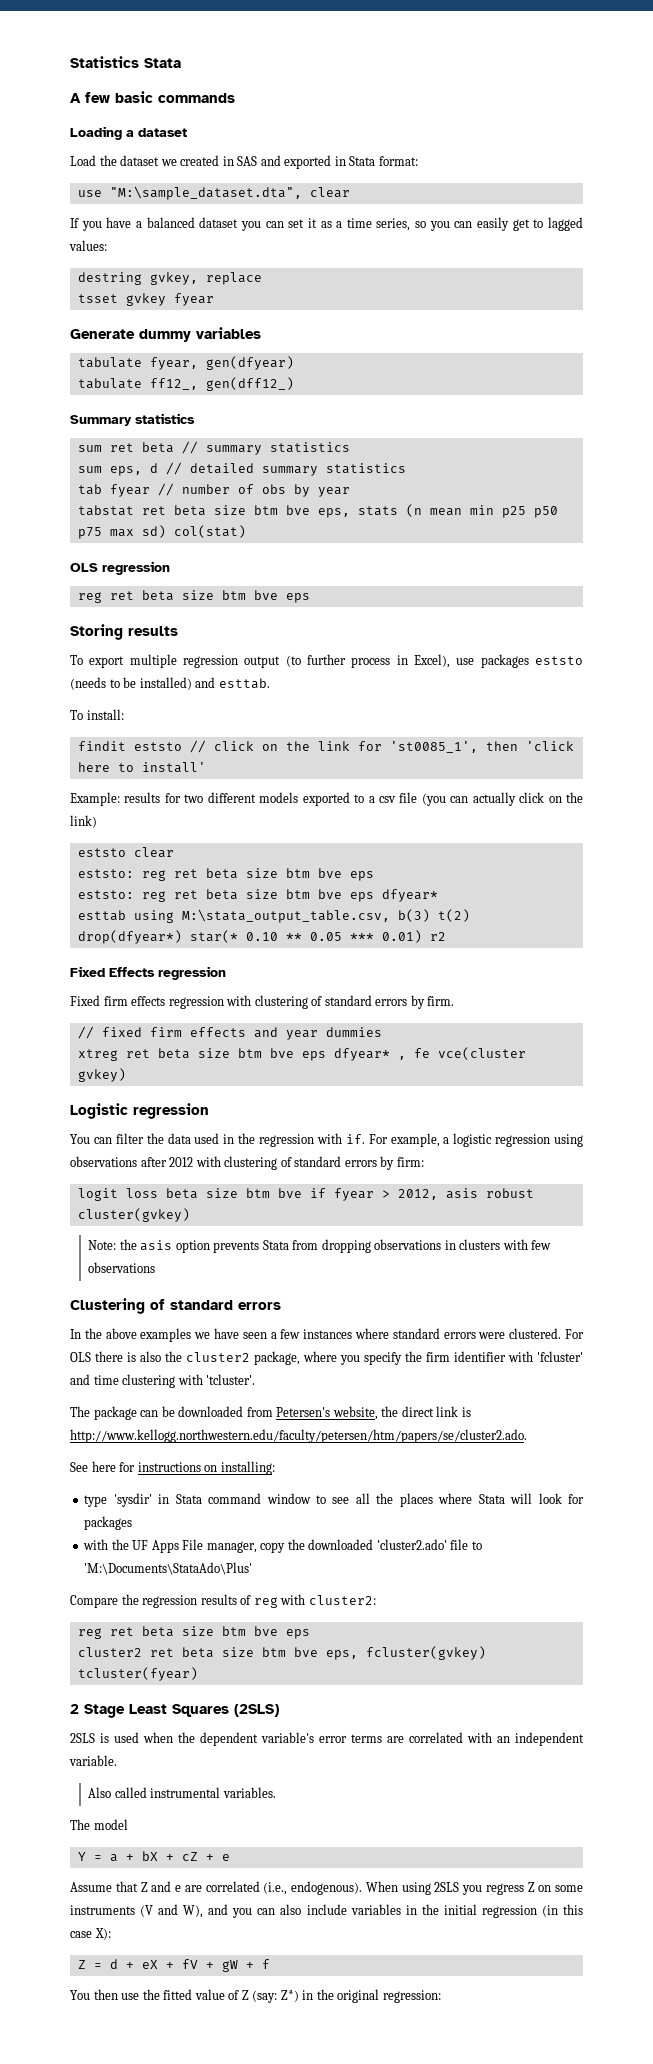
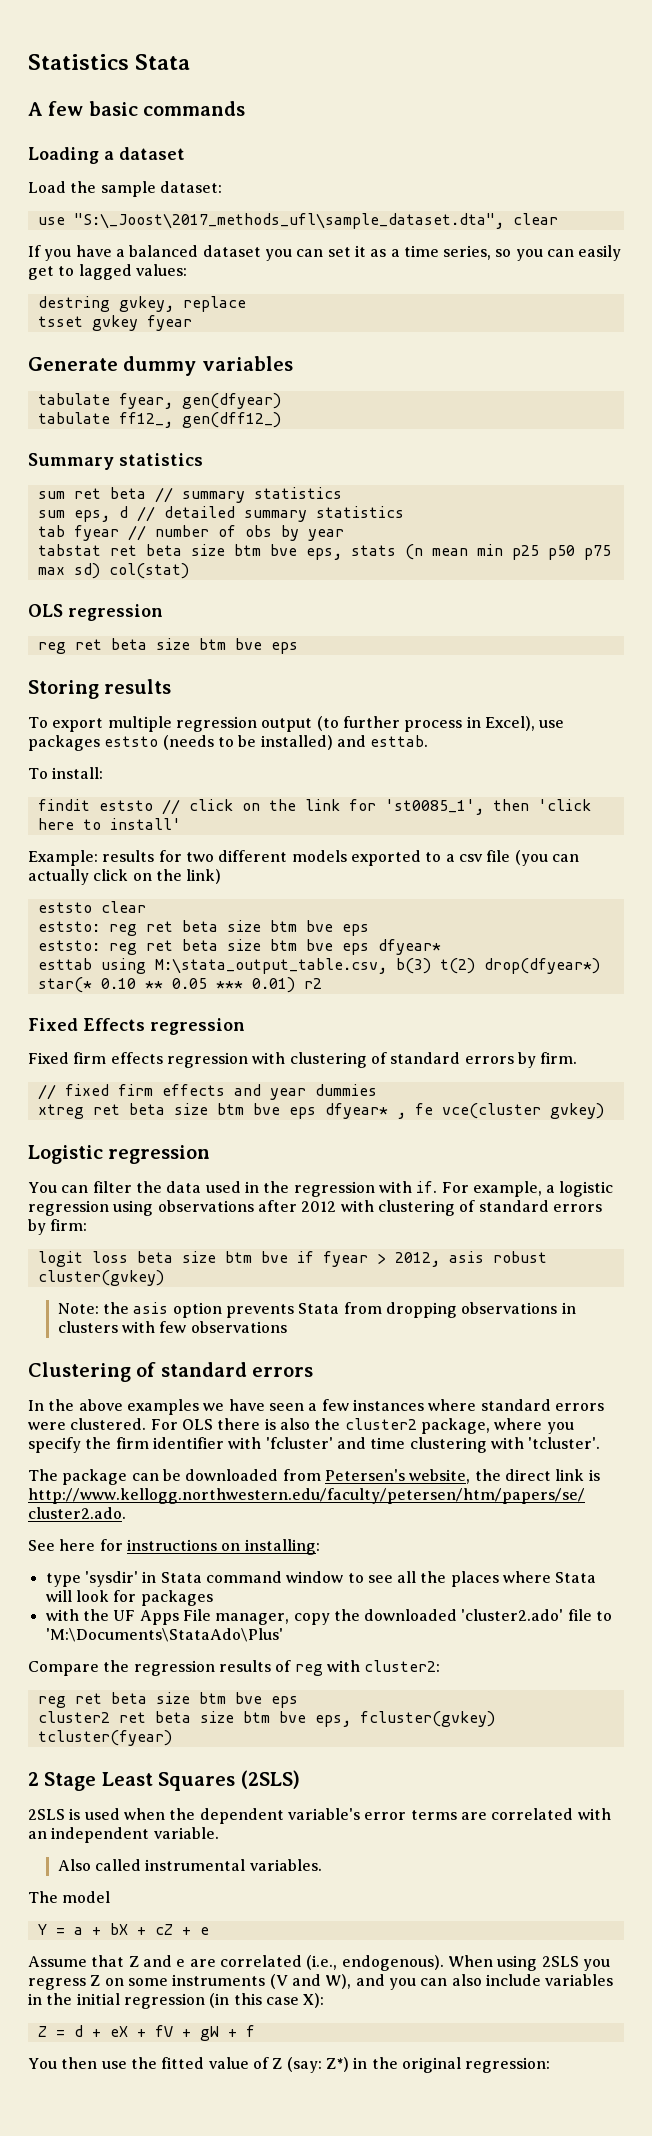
[120,155,418,169] [77,186,302,200] dataset we created in SAS and exported in Stata format: // use "M:\sample_dataset.dta", -> [100,181,222,197] [37,213,504,229] sample dataset: // use "S:\_Joost\2017_methods_ufl\sample_dataset.dta",

